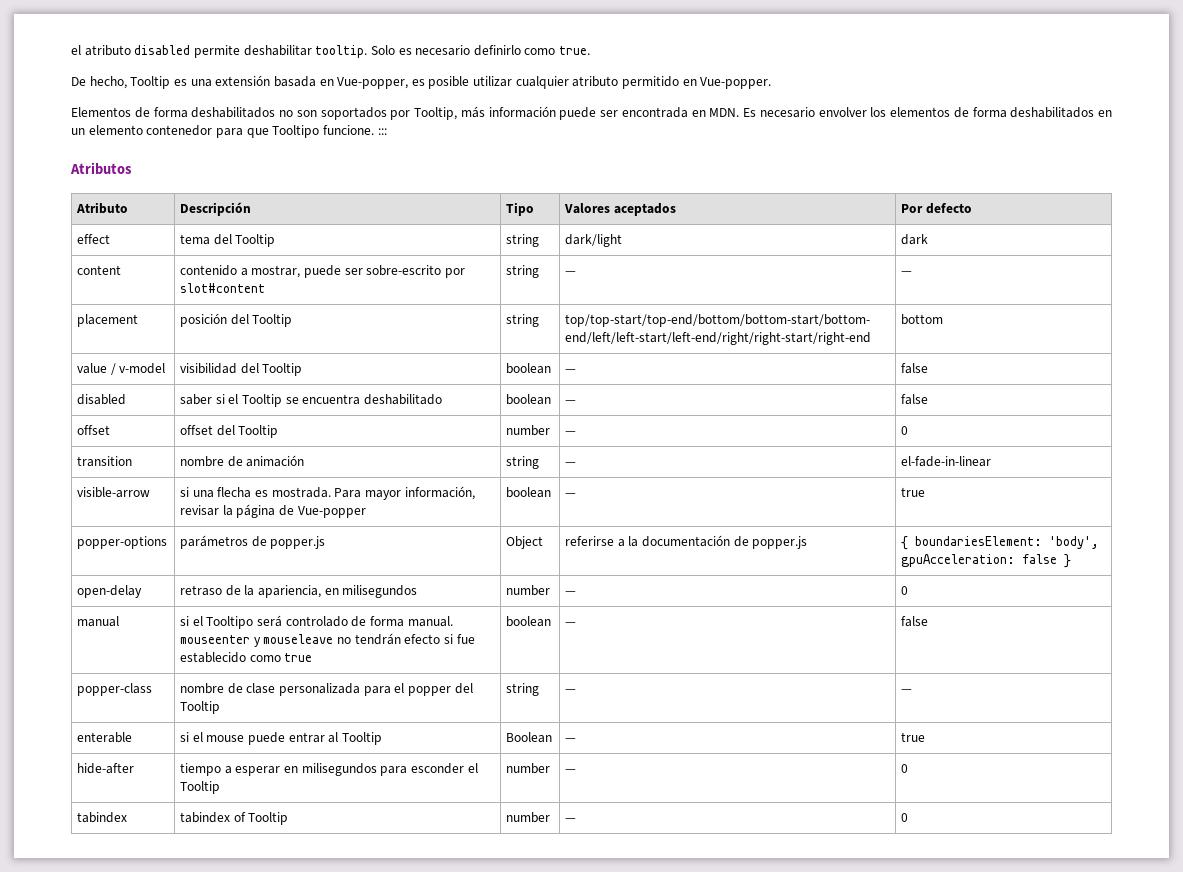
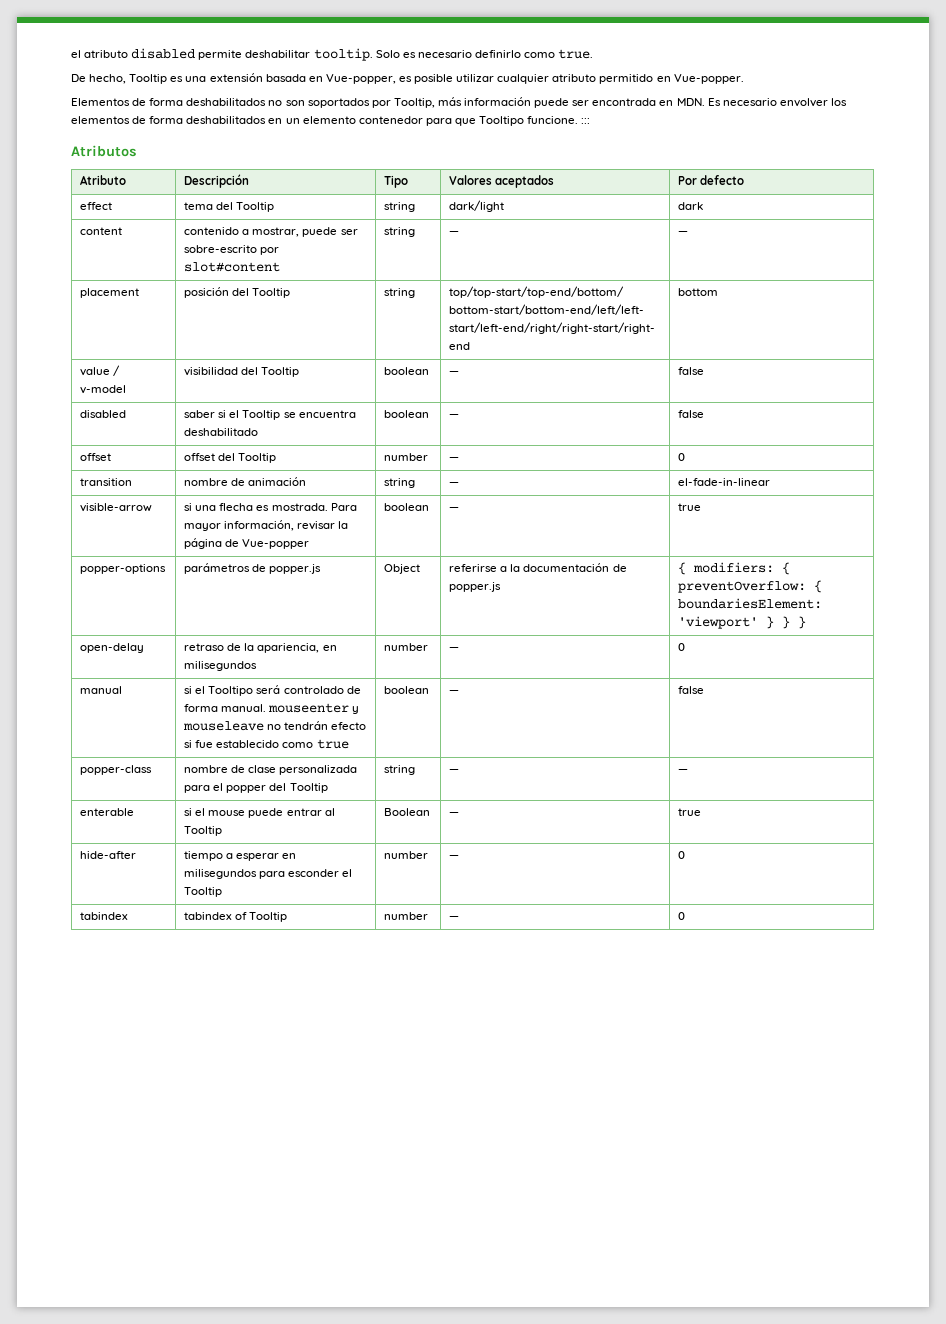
[915,536,1100,549] [901,554,1058,567] boundariesElement: 'body', gpuAcceleration: false -> [693,562,791,575] [678,580,823,593] [678,598,823,609] [678,616,791,629] modifiers: { preventOverflow: { boundariesElement: 'viewport' } }

